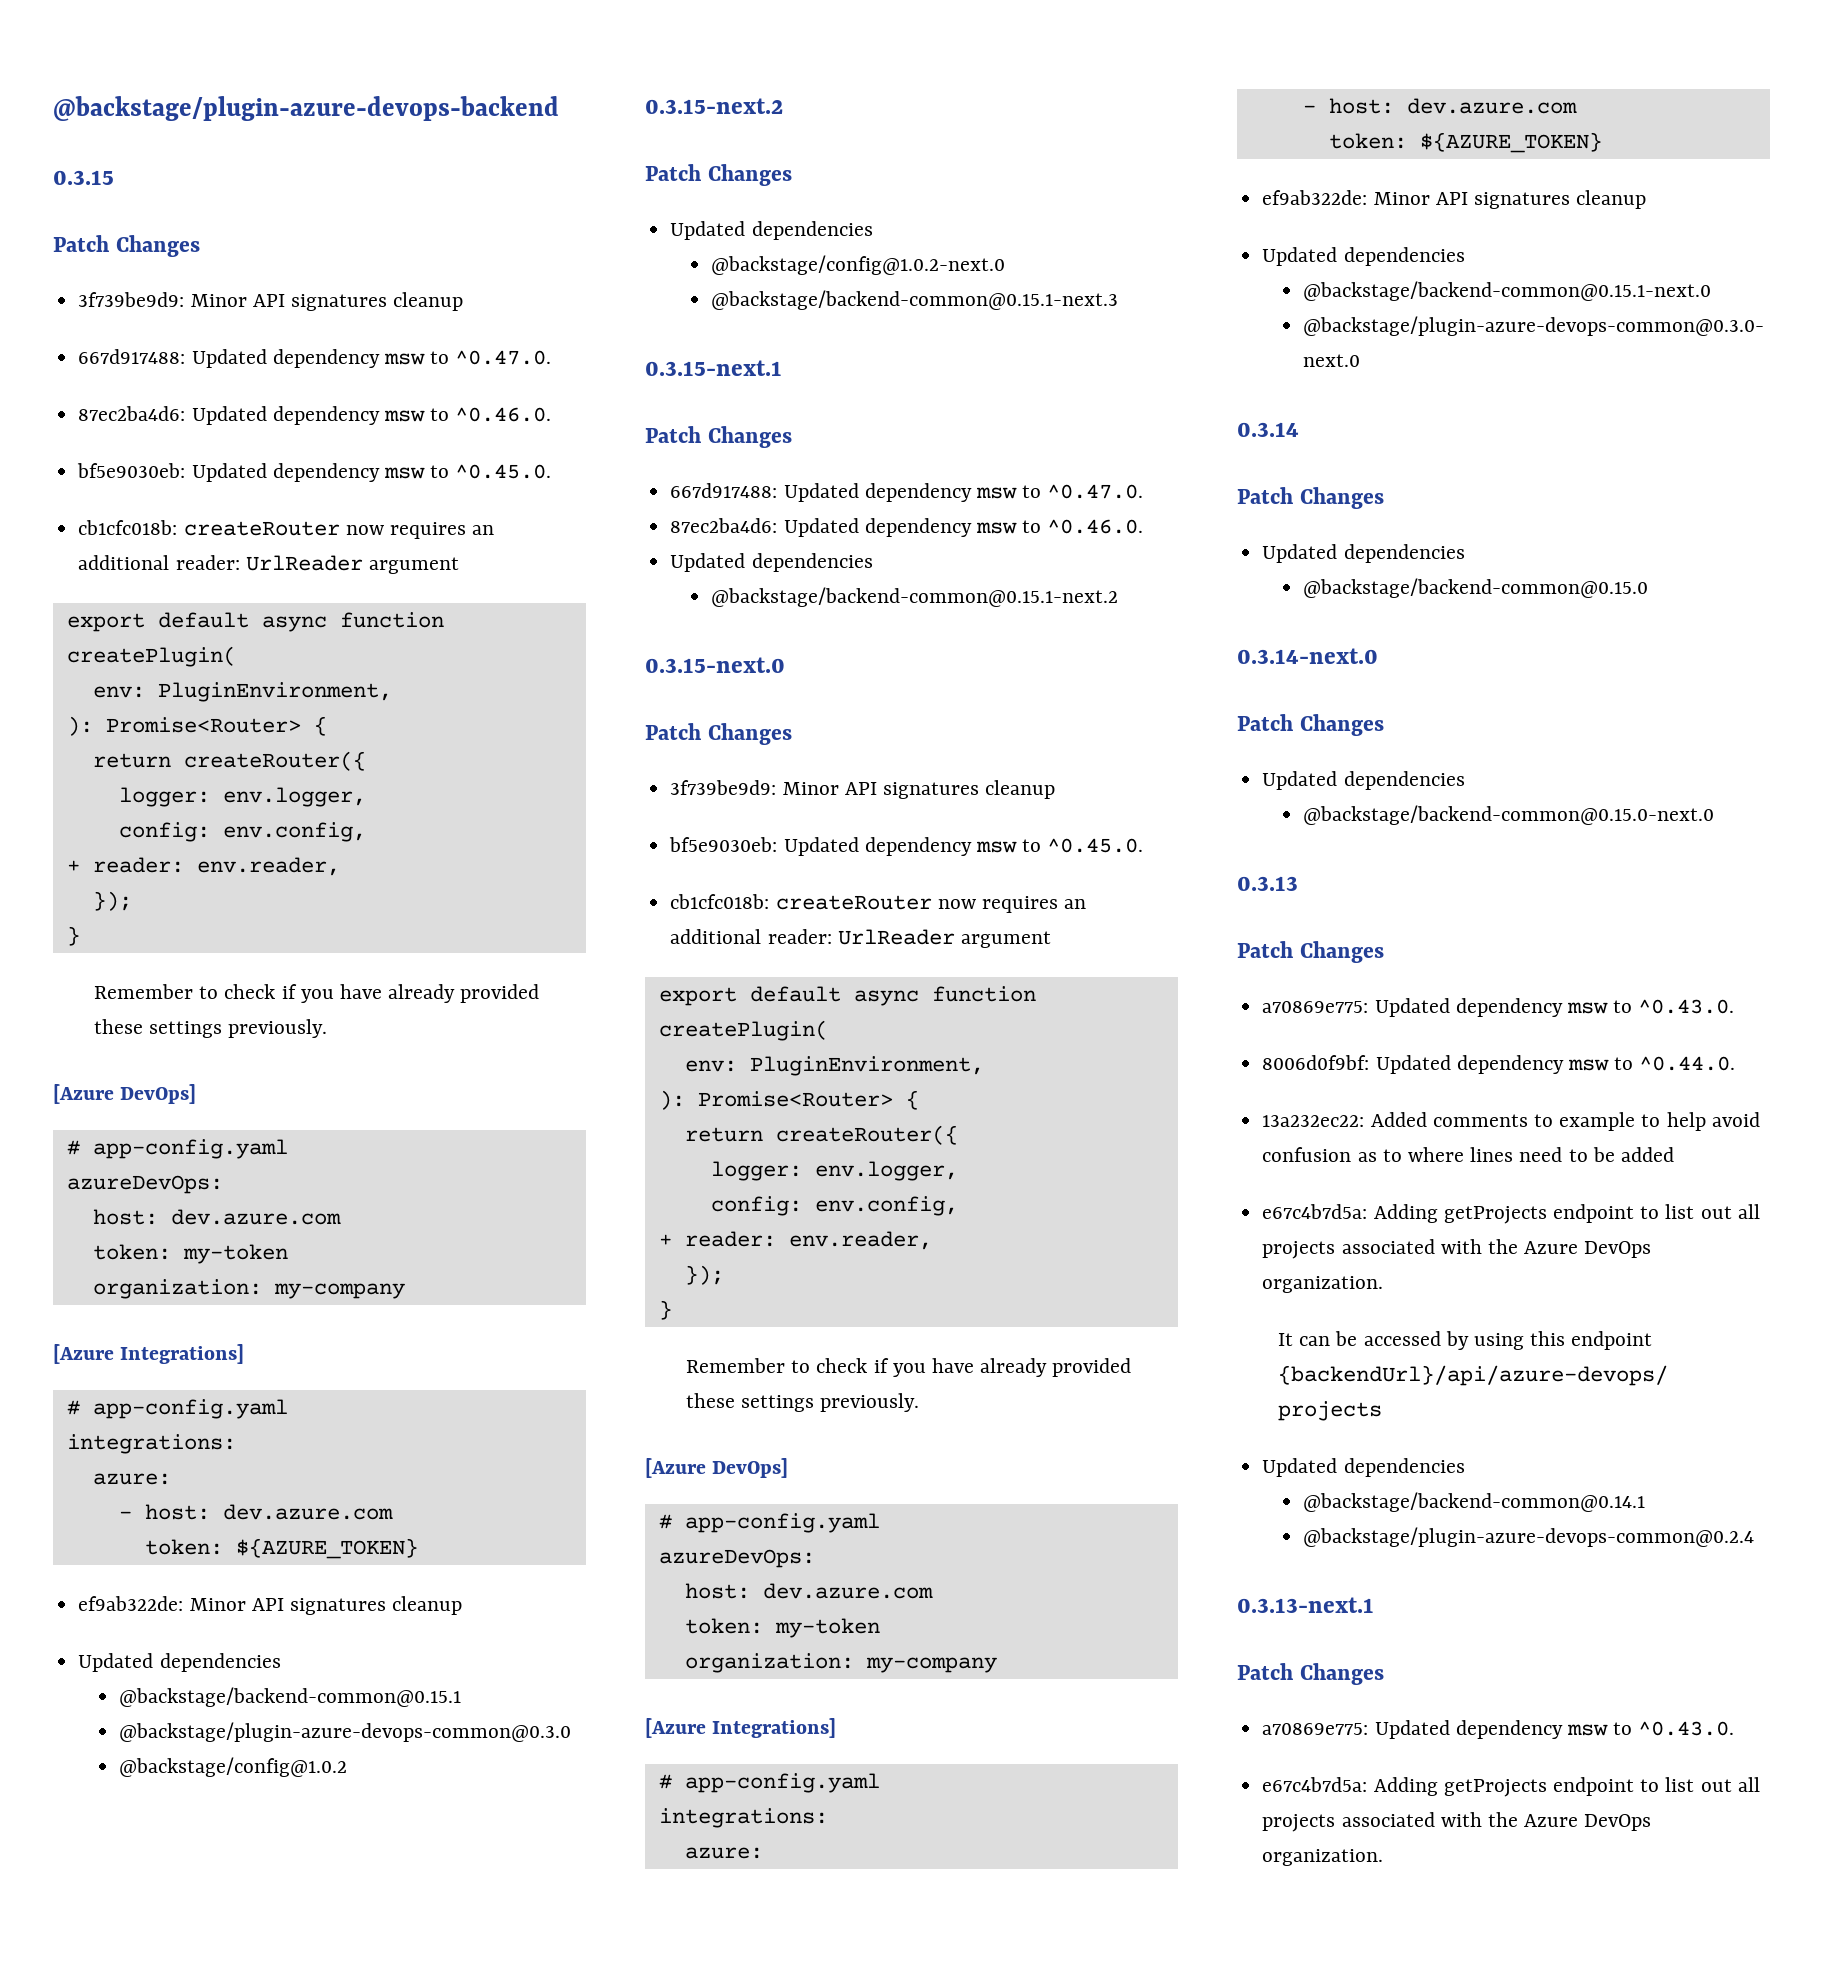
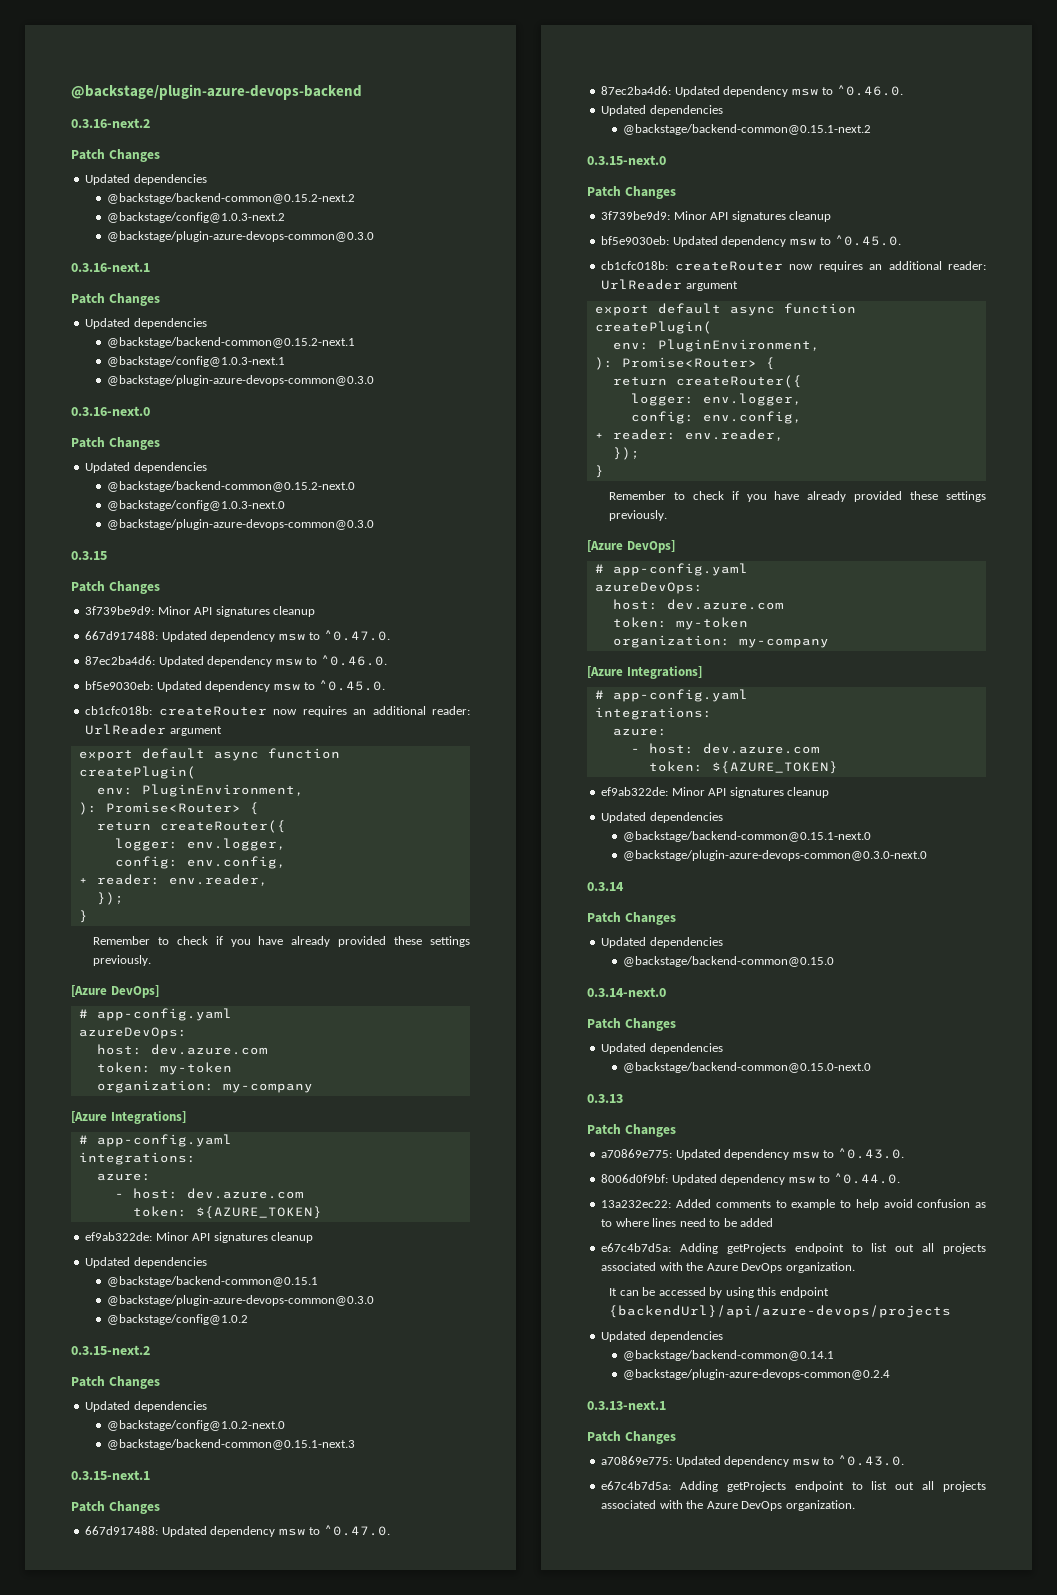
(559, 108) none -> [71,118,150,128] [71,149,160,162] [85,174,207,185] [107,193,356,204] [107,212,286,223] [107,231,375,242] [71,262,150,272] [71,293,160,306] [85,318,207,329] [107,337,356,348] [107,356,286,367] [107,375,375,386] [71,406,150,416] [71,437,160,450] [85,462,207,473] [107,481,356,492] [107,500,286,511] [107,519,375,530] // 0.3.16-next.2 // Patch Changes // Updated dependencies // @backstage/backend-common@0.15.2-next.2 // @backstage/config@1.0.3-next.2 // @backstage/plugin-azure-devops-common@0.3.0 // 0.3.16-next.1 // Patch Changes // Updated dependencies // @backstage/backend-common@0.15.2-next.1 // @backstage/config@1.0.3-next.1 // @backstage/plugin-azure-devops-common@0.3.0 // 0.3.16-next.0 // Patch Changes // Updated dependencies // @backstage/backend-common@0.15.2-next.0 // @backstage/config@1.0.3-next.0 // @backstage/plugin-azure-devops-common@0.3.0

